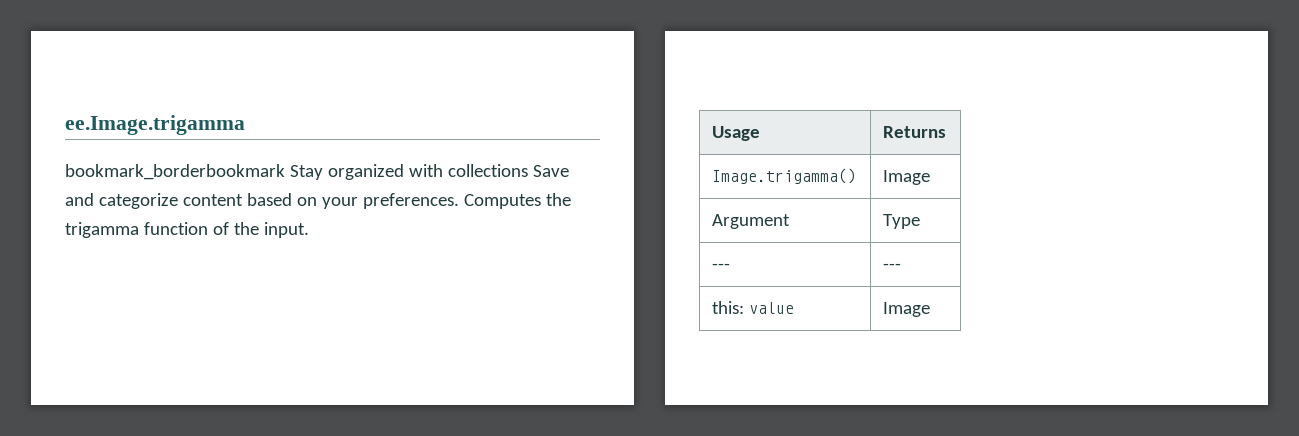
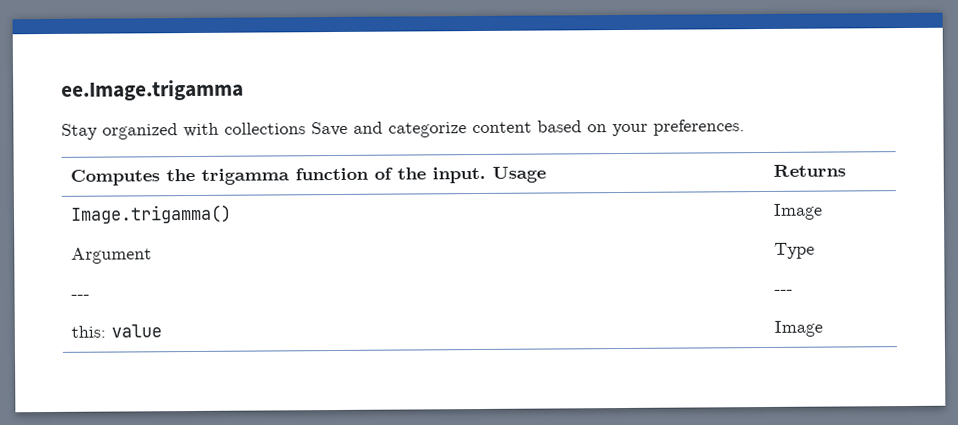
[65,164,285,180] bookmark_borderbookmark -> (244, 90) none
(459, 201) none -> (745, 127) //
(309, 230) // -> (486, 175) none

